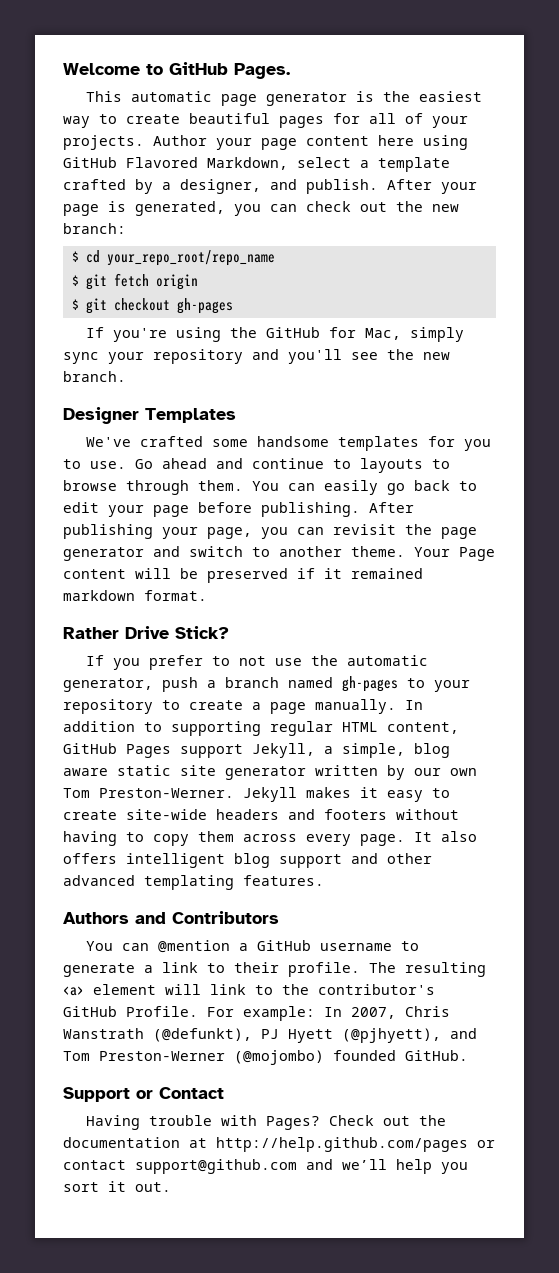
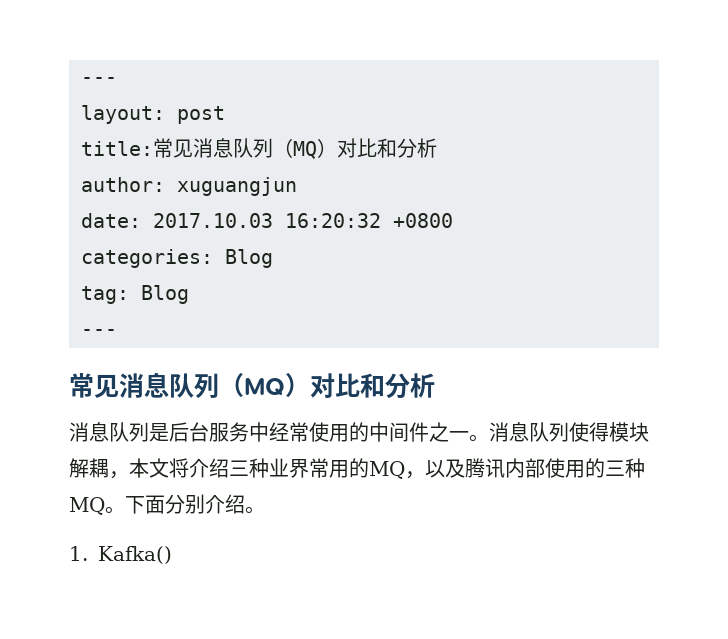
[63,62,290,79] [86,91,483,106] [63,113,468,128] [63,135,468,150] [63,157,450,172] [63,179,477,194] [63,201,459,216] [63,223,126,234] [71,250,275,266] [71,273,198,290] [71,298,233,314] [86,327,465,342] [63,349,450,364] [63,371,126,382] [63,407,236,424] [86,436,492,451] [63,458,450,473] [63,480,477,495] [63,502,414,517] [63,524,477,539] [63,546,495,561] [63,568,423,583] [63,590,207,601] [63,626,229,639] [86,655,429,670] [63,676,470,692] [63,699,423,714] [63,721,459,736] [63,743,450,758] [63,765,477,780] [63,787,450,802] [63,809,459,820] [63,831,477,846] [63,853,432,868] [63,875,324,890] [63,911,279,924] [86,940,420,953] [63,962,486,977] [63,984,435,996] [63,1006,450,1021] [63,1028,477,1043] [63,1050,468,1065] [63,1087,224,1102] [86,1115,447,1130] [63,1137,495,1152] [63,1159,468,1174] [63,1181,171,1192] Welcome to GitHub Pages. // This automatic page generator is the easiest way to create beautiful pages for all of your projects. Author your page content here using GitHub Flavored Markdown, select a template crafted by a designer, and publish. After your page is generated, you can check out the new branch: // $ cd your_repo_root/repo_name // $ git fetch origin // $ git checkout gh-pages // If you're using the GitHub for Mac, simply sync your repository and you'll see the new branch. // Designer Templates // We've crafted some handsome templates for you to use. Go ahead and continue to layouts to browse through them. You can easily go back to edit your page before publishing. After publishing your page, you can revisit the page generator and switch to another theme. Your Page content will be preserved if it remained markdown format. // Rather Drive Stick? // If you prefer to not use the automatic generator, push a branch named gh-pages to your repository to create a page manually. In addition to supporting regular HTML content, GitHub Pages support Jekyll, a simple, blog aware static site generator written by our own Tom Preston-Werner. Jekyll makes it easy to create site-wide headers and footers without having to copy them across every page. It also offers intelligent blog support and other advanced templating features. // Authors and Contributors // You can @mention a GitHub username to generate a link to their profile. The resulting <a> element will link to the contributor's GitHub Profile. For example: In 2007, Chris Wanstrath (@defunkt), PJ Hyett (@pjhyett), and Tom Preston-Werner (@mojombo) founded GitHub. // Support or Contact // Having trouble with Pages? Check out the documentation at http://help.github.com/pages or contact support@github.com and we’ll help you sort it out. -> [81,77,117,84] [81,105,225,124] [81,138,437,159] [81,177,297,196] [81,213,453,228] [81,249,273,268] [81,285,189,304] [81,329,117,336] [69,372,435,399] [69,422,649,442] [69,458,645,479] [69,494,265,515] [69,546,172,564] --- // layout: post // title:常见消息队列（MQ）对比和分析 // author: xuguangjun // date: 2017.10.03 16:20:32 +0800 // categories: Blog // tag: Blog // --- // 常见消息队列（MQ）对比和分析 // 消息队列是后台服务中经常使用的中间件之一。消息队列使得模块解耦，本文将介绍三种业界常用的MQ，以及腾讯内部使用的三种MQ。下面分别介绍。 // 1. Kafka()

